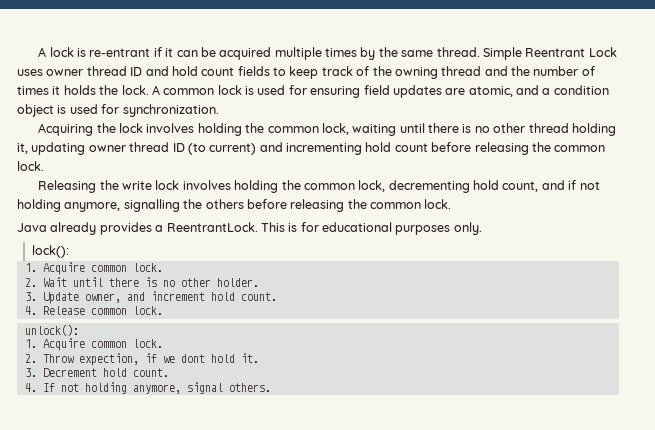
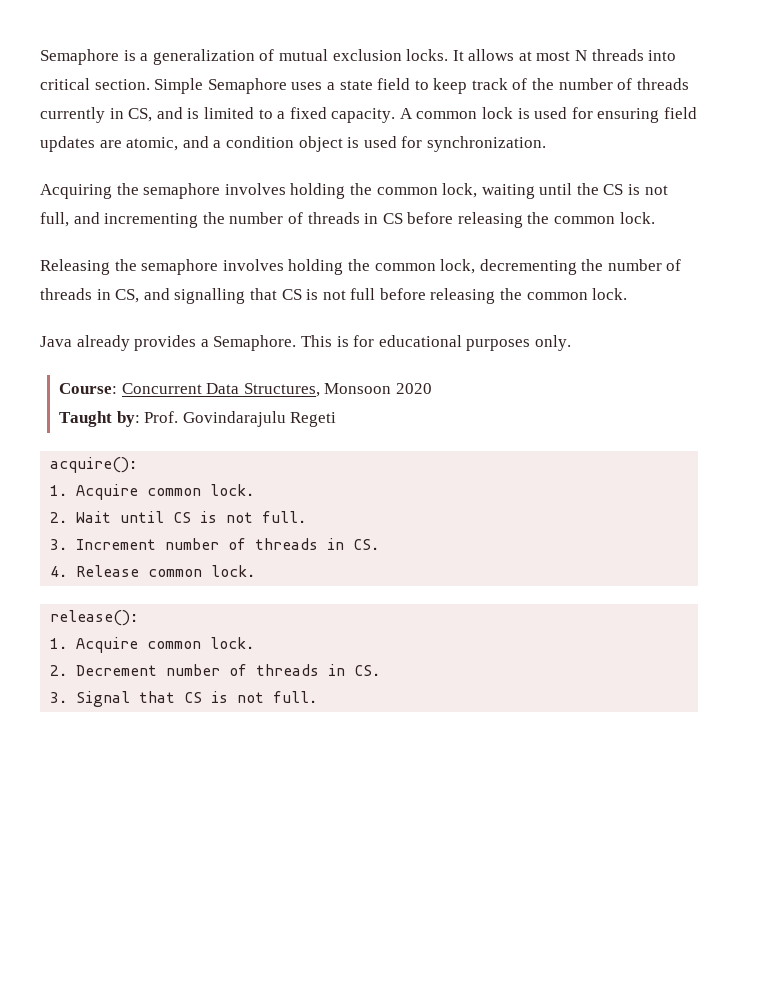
[38,47,617,60] [17,66,270,76] A lock is re-entrant if it can be acquired multiple times by the same thread. Simple Reentrant Lock uses owner thread ID and hold count fields -> [40,49,677,65] [40,78,411,94] Semaphore is a generalization of mutual exclusion locks. It allows at most N threads into critical section. Simple Semaphore uses a state field
[394,66,595,79] [17,85,149,95] owning thread and the number of times it holds the lock. -> [558,78,689,90] [40,107,396,123] number of threads currently in CS, and is limited to a fixed capacity.
[119,123,144,133] lock -> [143,183,221,199] semaphore
[428,123,616,136] [17,142,428,155] there is no other thread holding it, updating owner thread ID (to current) and incrementing hold count -> [576,183,668,195] [40,212,403,228] the CS is not full, and incrementing the number of threads in CS
[122,180,180,190] write lock -> [141,259,219,275] semaphore
[473,180,600,192] [17,199,244,212] hold count, and if not holding anymore, signalling the others -> [581,259,682,271] [40,288,376,304] the number of threads in CS, and signalling that CS is not full
[166,222,258,232] ReentrantLock. -> [213,335,297,351] Semaphore.
[31,245,69,258] lock(): -> [58,383,432,397] [58,411,337,427] [50,457,138,473] Course: Concurrent Data Structures, Monsoon 2020 // Taught by: Prof. Govindarajulu Regeti // acquire():
[108,277,259,287] [24,291,277,304] there is no other holder. // 3. Update owner, and increment hold count. -> [173,511,307,523] [50,538,380,550] CS is not full. // 3. Increment number of threads in CS.
[24,324,79,336] [24,338,163,351] [24,353,259,366] [24,368,169,377] [24,382,271,394] unlock(): // 1. Acquire common lock. // 2. Throw expection, if we dont hold it. // 3. Decrement hold count. // 4. If not holding anymore, signal others. -> [50,610,139,626] [50,637,255,653] [50,664,381,676] [50,691,318,707] release(): // 1. Acquire common lock. // 2. Decrement number of threads in CS. // 3. Signal that CS is not full.

